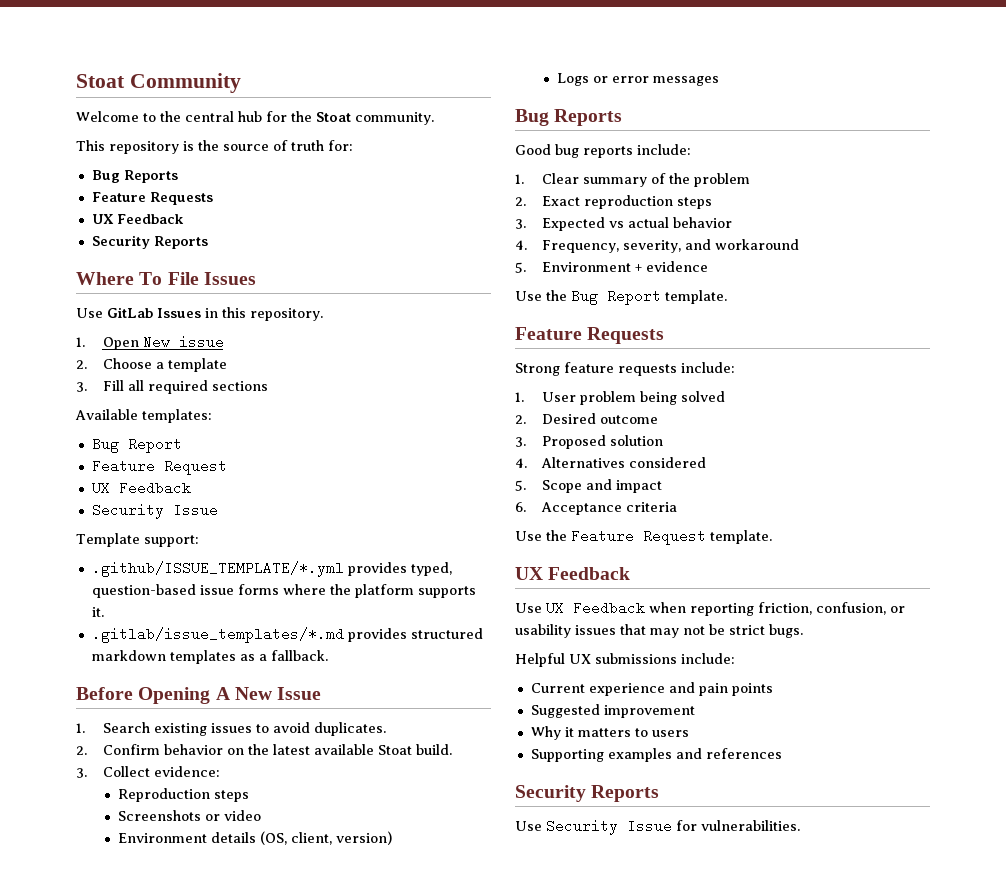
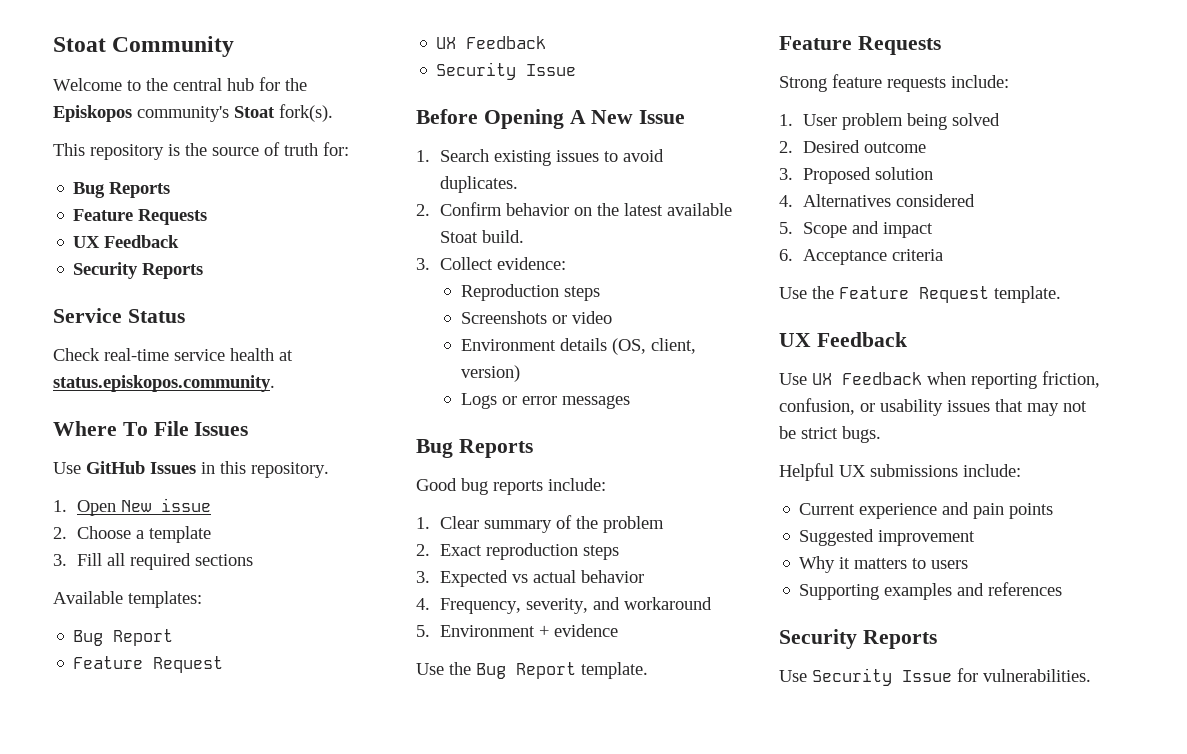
[316,112,434,125] Stoat community. -> [53,104,333,122] Episkopos community's Stoat fork(s).
(208, 242) none -> [53,308,185,323] [53,348,293,361] [53,375,275,392] // Service Status // Check real-time service health at status.episkopos.community.
[107,307,153,318] GitLab -> [86,461,145,474] GitHub
[76,533,199,547] [91,561,452,577] [91,584,476,598] [91,607,104,617] [91,627,483,643] [91,650,328,664] // Template support: // .github/ISSUE_TEMPLATE/*.yml provides typed, question-based issue forms where the platform supports it. // .gitlab/issue_templates/*.md provides structured markdown templates as a fallback. -> (577, 70) none

